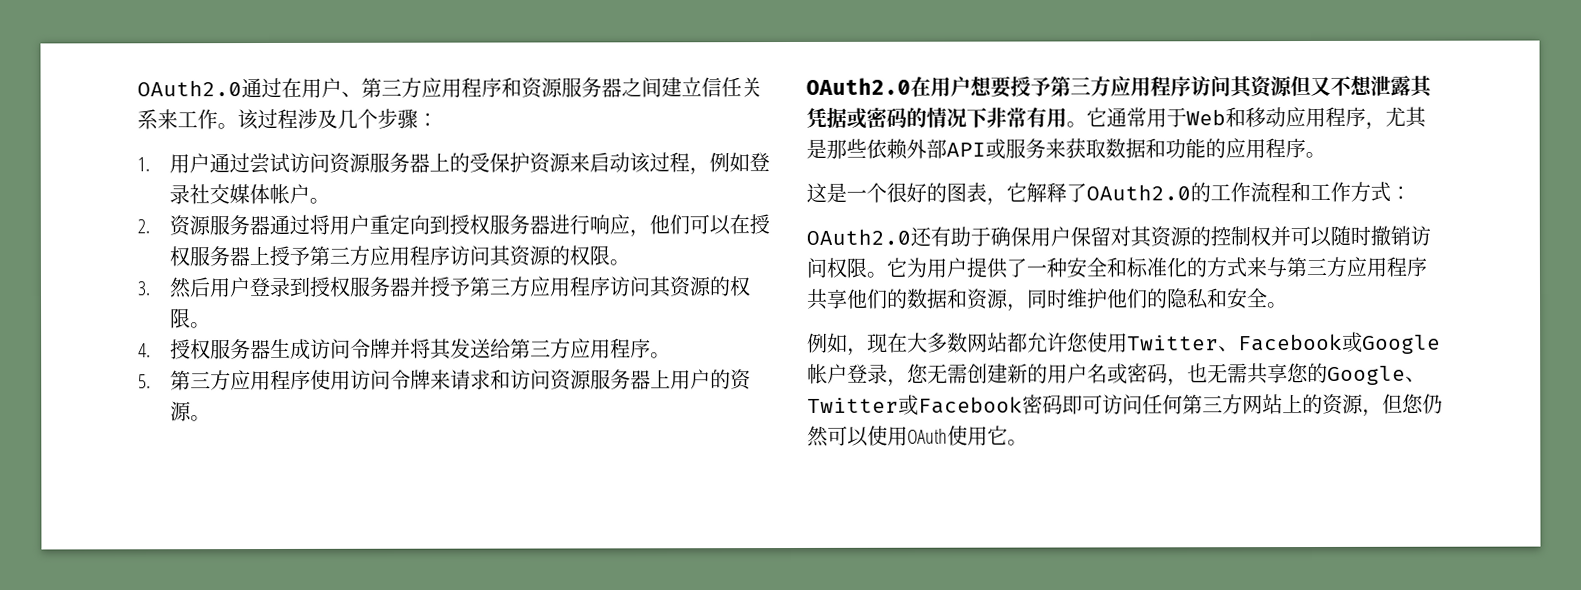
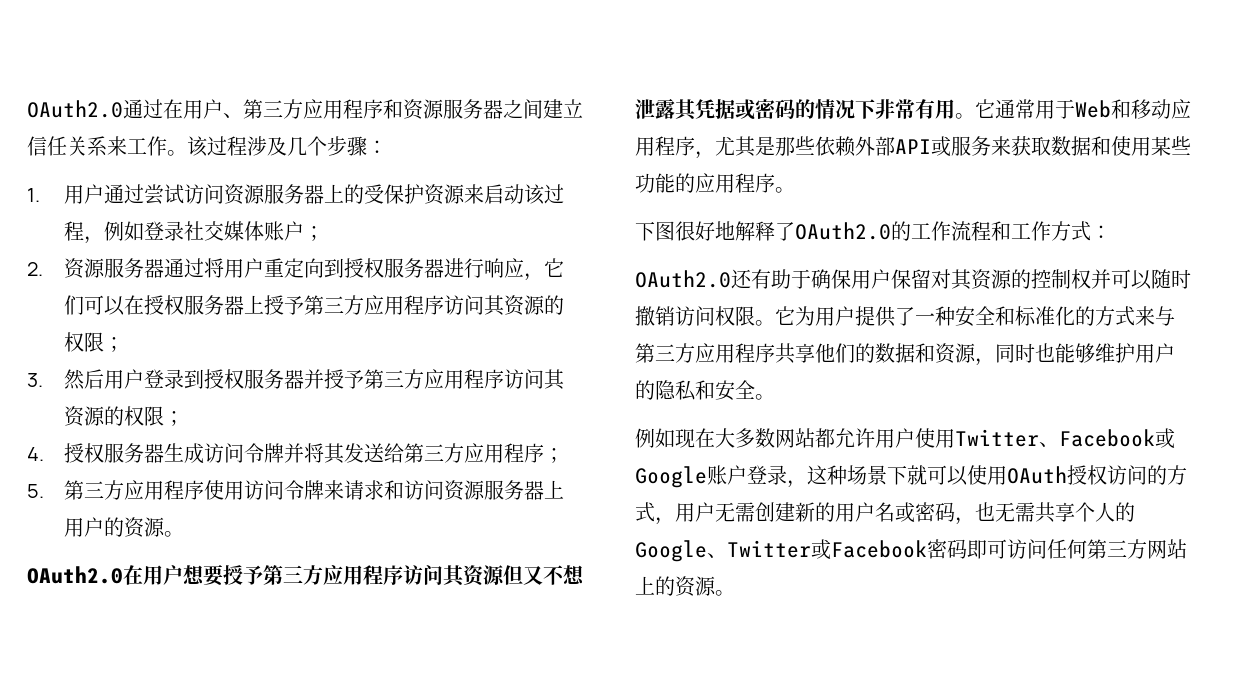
[269,183,331,204] 帐户。 -> [263,221,324,241] 账户；
[649,214,671,235] 他 -> [543,258,564,277] 它
[609,259,631,266] 。 -> [103,337,124,352] ；
[190,322,212,329] 。 -> [163,411,184,426] ；
[650,352,672,359] 。 -> [543,448,564,463] ；
(1166, 148) none -> [1111,136,1191,156] 使用某些
[806,182,1027,206] 这是一个很好的图表，它 -> [635,221,735,241] 下图很好地
[1066,288,1148,309] 维护他们 -> [1035,343,1175,363] 也能够维护用户
[847,347,868,356] ， -> (675, 438) none
[1067,332,1089,353] 您 -> [875,428,915,448] 用户
[807,363,828,384] 帐 -> [707,465,727,485] 账
[907,363,929,384] 您 -> [807,465,1187,486] [635,502,715,525] 这种场景下就可以使用OAuth授权访问的方式，用户
[1287,363,1309,384] 您 -> [1075,502,1115,522] 个人
[1362,393,1443,417] [807,425,1008,447] ，但您仍然可以使用OAuth使用它 -> (716, 586) none

